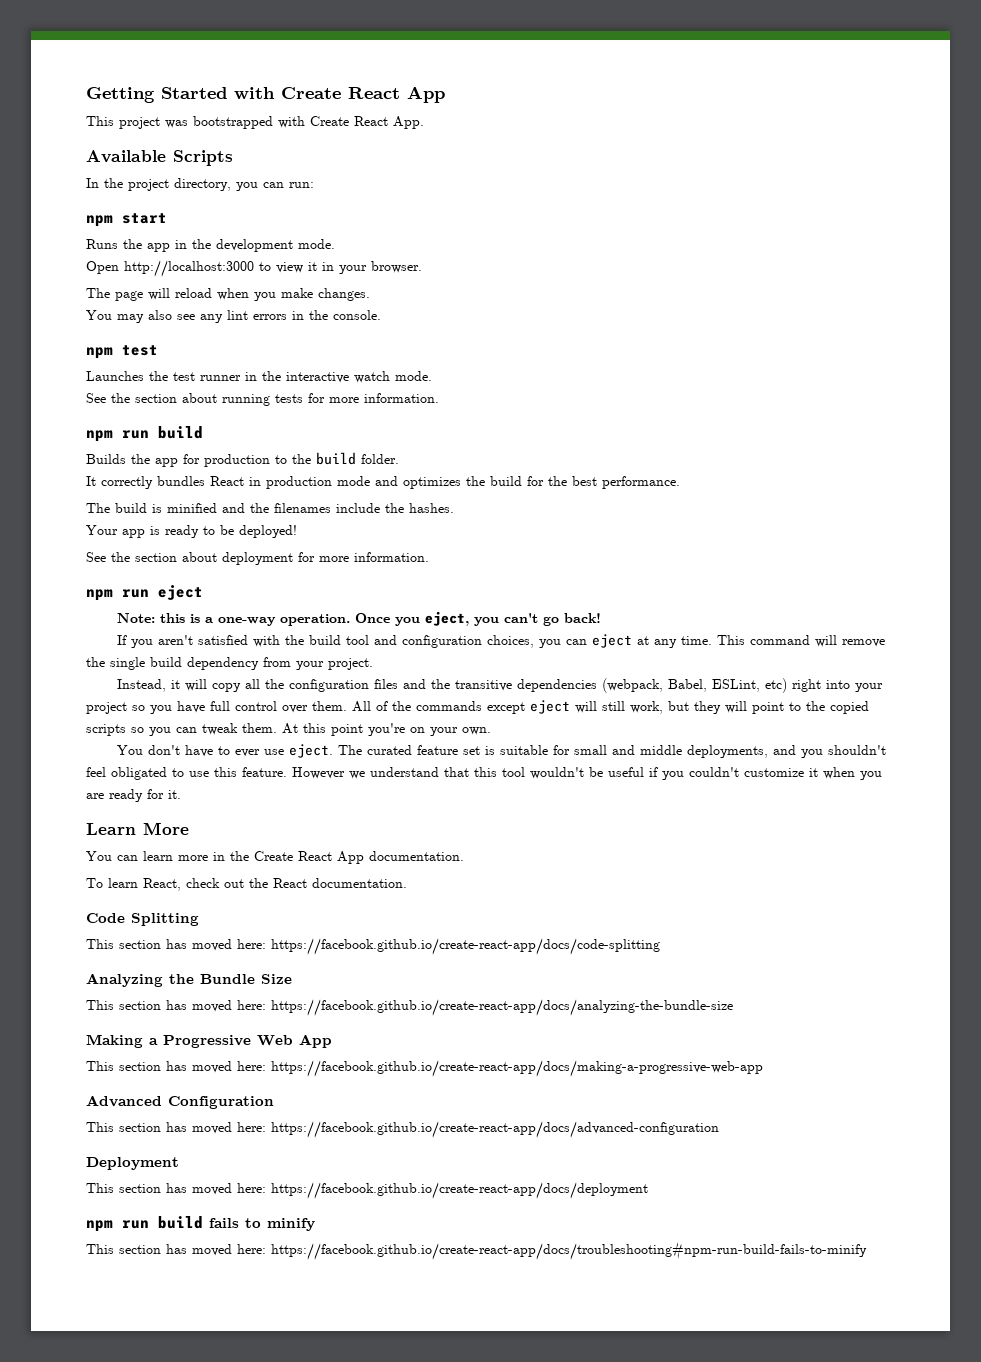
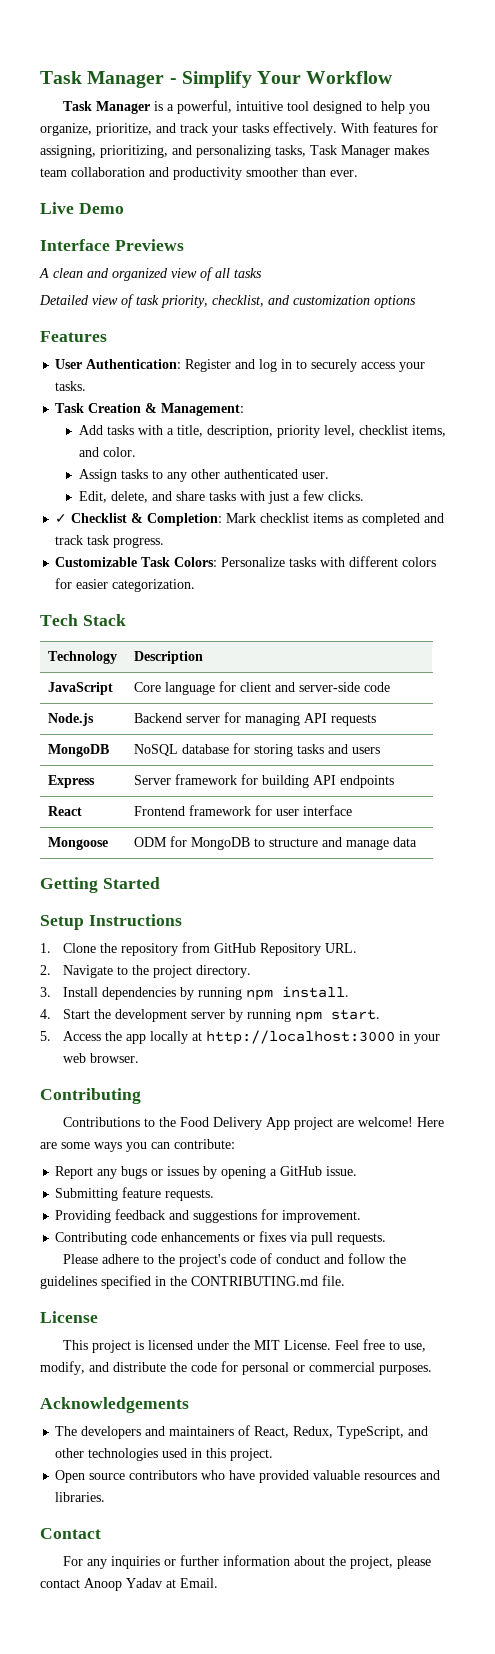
[86,86,445,103] [86,116,424,129] [86,150,233,166] [86,178,314,191] [86,213,167,227] [86,239,335,252] [86,260,422,277] [86,288,370,301] [86,310,381,323] [86,345,158,359] [86,371,432,383] [86,393,439,406] [86,426,203,442] [86,452,399,467] [86,476,680,489] [86,503,454,513] [86,525,297,538] [86,552,429,565] [86,585,203,601] [117,611,602,626] [117,634,886,648] [86,657,373,670] [117,678,884,693] [86,700,869,714] [86,723,491,736] [117,744,887,758] [86,767,882,780] [86,789,181,802] [86,822,189,835] [86,851,464,864] [86,878,407,891] [86,913,199,926] [86,938,660,955] [86,973,292,987] [86,999,733,1016] [86,1034,332,1048] [86,1060,763,1077] [86,1095,274,1109] [86,1121,719,1138] [86,1157,179,1170] [86,1182,648,1199] [86,1216,315,1232] [86,1242,867,1260] Getting Started with Create React App // This project was bootstrapped with Create React App. // Available Scripts // In the project directory, you can run: // npm start // Runs the app in the development mode. // Open http://localhost:3000 to view it in your browser. // The page will reload when you make changes. // You may also see any lint errors in the console. // npm test // Launches the test runner in the interactive watch mode. // See the section about running tests for more information. // npm run build // Builds the app for production to the build folder. // It correctly bundles React in production mode and optimizes the build for the best performance. // The build is minified and the filenames include the hashes. // Your app is ready to be deployed! // See the section about deployment for more information. // npm run eject // Note: this is a one-way operation. Once you eject, you can't go back! // If you aren't satisfied with the build tool and configuration choices, you can eject at any time. This command will remove the single build dependency from your project. // Instead, it will copy all the configuration files and the transitive dependencies (webpack, Babel, ESLint, etc) right into your project so you have full control over them. All of the commands except eject will still work, but they will point to the copied scripts so you can tweak them. At this point you're on your own. // You don't have to ever use eject. The curated feature set is suitable for small and middle deployments, and you shouldn't feel obligated to use this feature. However we understand that this tool wouldn't be useful if you couldn't customize it when you are ready for it. // Learn More // You can learn more in the Create React App documentation. // To learn React, check out the React documentation. // Code Splitting // This section has moved here: https://facebook.github.io/create-react-app/docs/code-splitting // Analyzing the Bundle Size // This section has moved here: https://facebook.github.io/create-react-app/docs/analyzing-the-bundle-size // Making a Progressive Web App // This section has moved here: https://facebook.github.io/create-react-app/docs/making-a-progressive-web-app // Advanced Configuration // This section has moved here: https://facebook.github.io/create-react-app/docs/advanced-configuration // Deployment // This section has moved here: https://facebook.github.io/create-react-app/docs/deployment // npm run build fails to minify // This section has moved here: https://facebook.github.io/create-react-app/docs/troubleshooting#npm-run-build-fails-to-minify -> [40,71,393,88] [63,100,431,114] [40,122,438,136] [40,145,429,158] [40,167,358,180] [40,202,124,214] [40,239,184,251] [39,267,262,281] [39,294,416,308] [40,331,107,342] [55,359,426,372] [55,381,87,391] [55,403,245,416] [78,425,446,438] [78,447,136,457] [78,469,329,482] [78,490,364,504] [55,513,445,526] [55,535,165,548] [55,556,437,567] [55,578,196,592] [40,614,126,626] [48,651,118,664] [134,651,204,664] [48,682,114,695] [134,681,391,695] [48,713,95,726] [134,712,377,726] [48,744,110,757] [134,743,381,757] [48,775,96,788] [134,774,395,788] [48,806,83,816] [134,805,353,816] [48,837,109,850] [134,836,418,850] [40,877,160,893] [40,914,182,930] [40,942,358,956] [40,965,252,978] [40,986,350,1001] [40,1009,381,1023] [40,1030,441,1045] [63,1053,140,1063] [40,1088,141,1104] [63,1117,445,1130] [40,1139,235,1152] [55,1166,358,1179] [55,1187,215,1201] [55,1209,362,1223] [55,1231,387,1245] [63,1253,407,1267] [40,1275,345,1289] [40,1311,98,1323] [63,1339,427,1353] [40,1361,432,1375] [40,1397,189,1413] [55,1425,429,1439] [55,1448,274,1461] [55,1470,441,1483] [55,1492,106,1502] [40,1528,101,1539] [63,1555,432,1569] [40,1578,218,1591] Task Manager - Simplify Your Workflow // Task Manager is a powerful, intuitive tool designed to help you organize, prioritize, and track your tasks effectively. With features for assigning, prioritizing, and personalizing tasks, Task Manager makes team collaboration and productivity smoother than ever. // Live Demo // Interface Previews // A clean and organized view of all tasks // Detailed view of task priority, checklist, and customization options // Features // User Authentication: Register and log in to securely access your tasks. // Task Creation & Management: // Add tasks with a title, description, priority level, checklist items, and color. // Assign tasks to any other authenticated user. // Edit, delete, and share tasks with just a few clicks. // ✓ Checklist & Completion: Mark checklist items as completed and track task progress. // Customizable Task Colors: Personalize tasks with different colors for easier categorization. // Tech Stack // Technology | Description // JavaScript | Core language for client and server-side code // Node.js | Backend server for managing API requests // MongoDB | NoSQL database for storing tasks and users // Express | Server framework for building API endpoints // React | Frontend framework for user interface // Mongoose | ODM for MongoDB to structure and manage data // Getting Started // Setup Instructions // 1. Clone the repository from GitHub Repository URL. // 2. Navigate to the project directory. // 3. Install dependencies by running npm install. // 4. Start the development server by running npm start. // 5. Access the app locally at http://localhost:3000 in your web browser. // Contributing // Contributions to the Food Delivery App project are welcome! Here are some ways you can contribute: // Report any bugs or issues by opening a GitHub issue. // Submitting feature requests. // Providing feedback and suggestions for improvement. // Contributing code enhancements or fixes via pull requests. // Please adhere to the project's code of conduct and follow the guidelines specified in the CONTRIBUTING.md file. // License // This project is licensed under the MIT License. Feel free to use, modify, and distribute the code for personal or commercial purposes. // Acknowledgements // The developers and maintainers of React, Redux, TypeScript, and other technologies used in this project. // Open source contributors who have provided valuable resources and libraries. // Contact // For any inquiries or further information about the project, please contact Anoop Yadav at Email.

